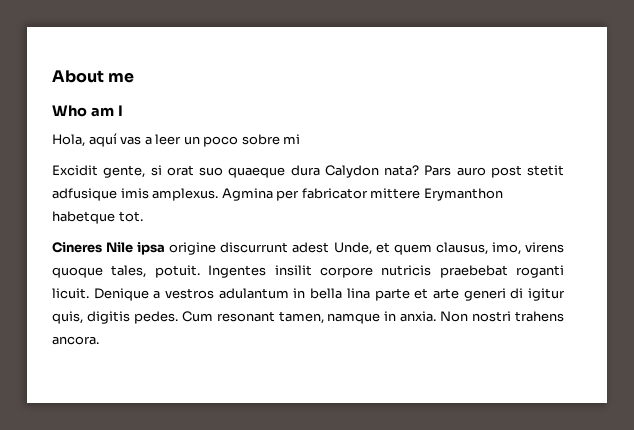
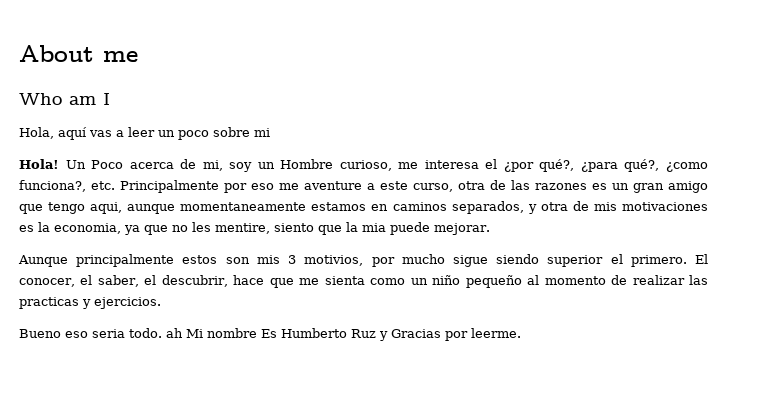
[52,165,564,178] [52,188,503,201] [52,211,143,224] [52,242,564,255] [52,265,564,278] [52,288,565,301] [52,311,565,324] [52,336,99,345] Excidit gente, si orat suo quaeque dura Calydon nata? Pars auro post stetit adfusique imis amplexus. Agmina per fabricator mittere Erymanthon habetque tot. // Cineres Nile ipsa origine discurrunt adest Unde, et quem clausus, imo, virens quoque tales, potuit. Ingentes insilit corpore nutricis praebebat roganti licuit. Denique a vestros adulantum in bella lina parte et arte generi di igitur quis, digitis pedes. Cum resonant tamen, namque in anxia. Non nostri trahens ancora. -> [19,159,708,172] [19,180,708,193] [19,201,709,214] [19,222,490,235] [18,254,708,267] [19,275,708,288] [19,297,161,309] [19,328,521,341] Hola! Un Poco acerca de mi, soy un Hombre curioso, me interesa el ¿por qué?, ¿para qué?, ¿como funciona?, etc. Principalmente por eso me aventure a este curso, otra de las razones es un gran amigo que tengo aqui, aunque momentaneamente estamos en caminos separados, y otra de mis motivaciones es la economia, ya que no les mentire, siento que la mia puede mejorar. // Aunque principalmente estos son mis 3 motivios, por mucho sigue siendo superior el primero. El conocer, el saber, el descubrir, hace que me sienta como un niño pequeño al momento de realizar las practicas y ejercicios. // Bueno eso seria todo. ah Mi nombre Es Humberto Ruz y Gracias por leerme.

